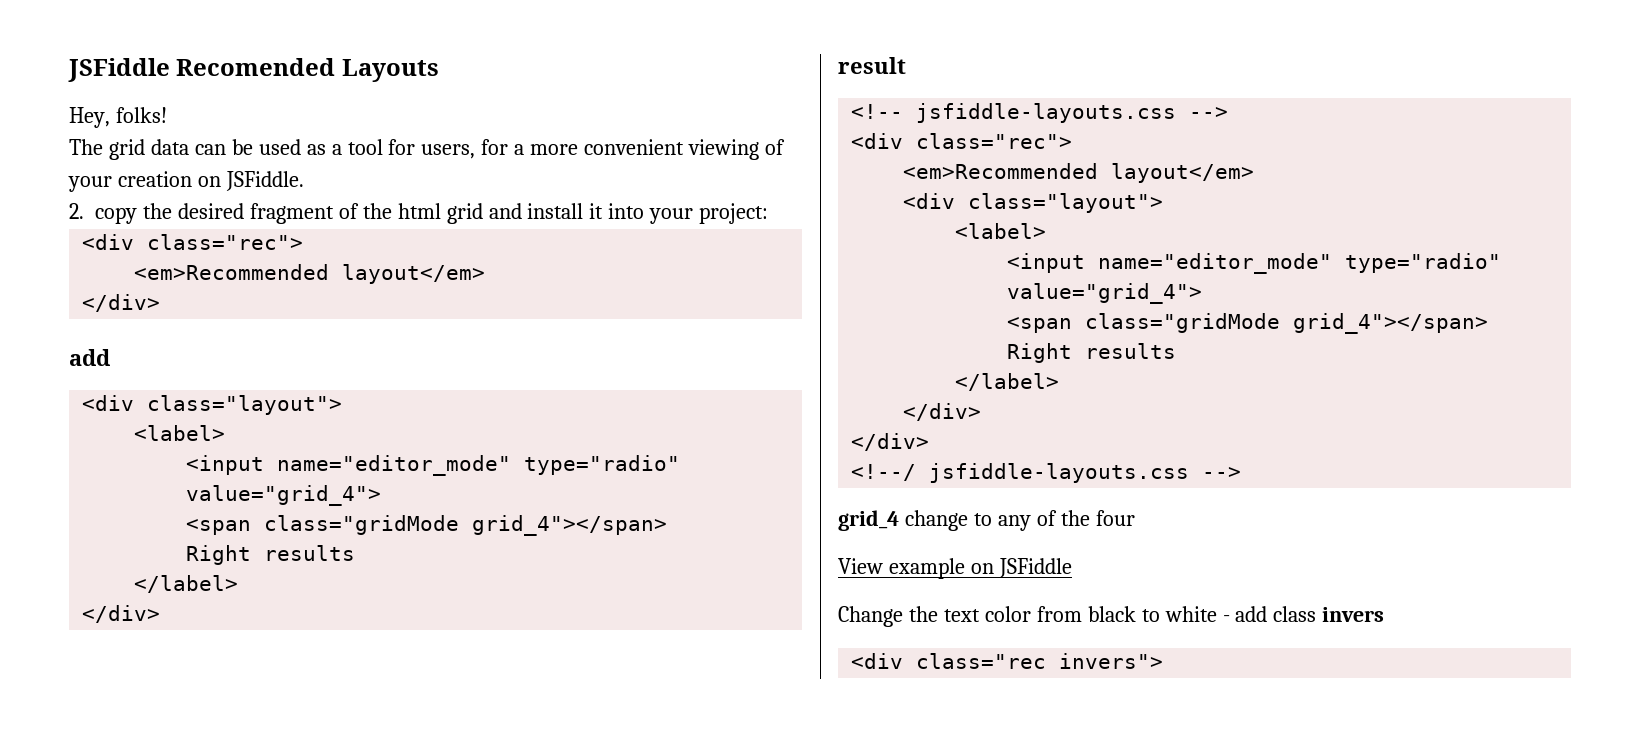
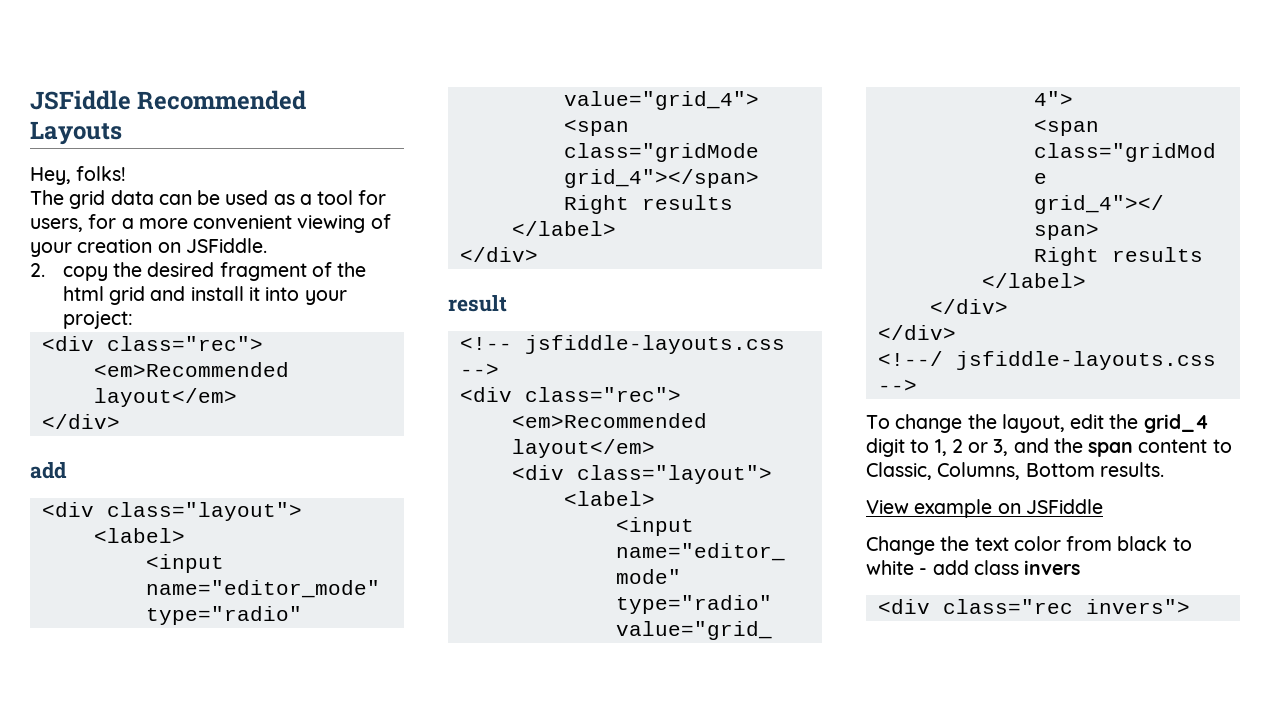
[68,58,336,82] JSFiddle Recomended -> [30,90,307,110] JSFiddle Recommended
[838,510,1135,531] grid_4 change to any of the four -> [866,414,1209,433] [866,438,1232,457] [866,462,1164,480] To change the layout, edit the grid_4 digit to 1, 2 or 3, and the span content to Classic, Columns, Bottom results.

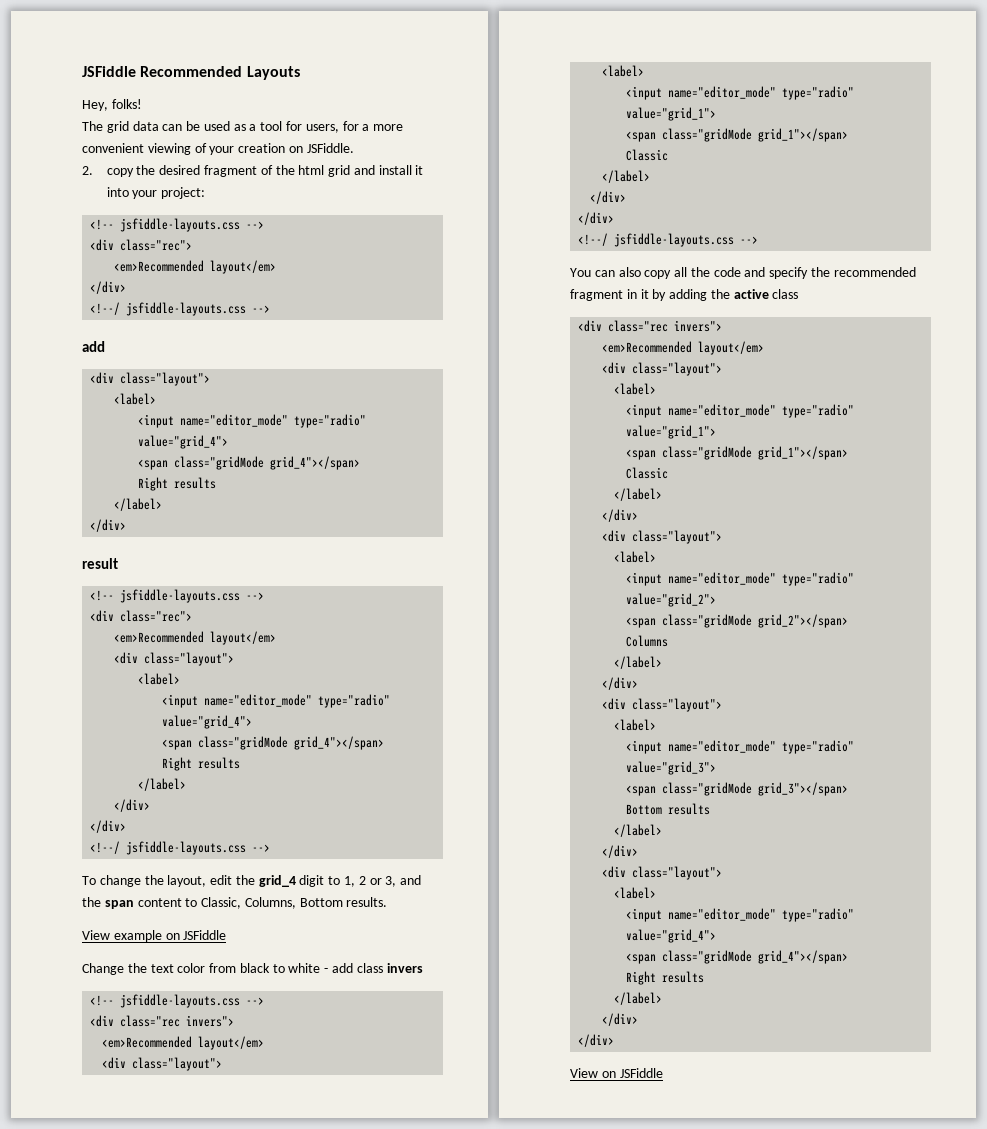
(133, 320) none -> [90,218,265,232] // <!-- jsfiddle-layouts.css -->
(120, 421) none -> [90,302,271,316] // <!--/ jsfiddle-layouts.css -->
[877,599,1190,614] // <div class="rec invers"> -> [90,994,265,1008] [90,1015,235,1027] [102,1036,265,1050] [102,1057,223,1071] [602,65,645,77] [626,86,855,100] [626,107,717,121] [626,128,849,142] [626,149,669,161] [602,170,651,183] [590,191,627,204] [578,212,615,225] [578,233,759,247] [570,267,916,279] [570,289,799,301] [578,320,723,332] [602,341,765,355] [602,362,723,376] [614,383,657,395] [626,404,855,418] [626,425,717,439] [626,446,849,460] [626,467,669,479] [614,488,663,501] [602,509,639,522] [602,530,723,544] [614,551,657,563] [626,572,855,586] [626,593,717,607] [626,614,849,628] [626,635,669,647] [614,656,663,669] [602,677,639,690] [602,698,723,712] [614,719,657,731] [626,740,855,754] [626,761,717,775] [626,782,849,796] [626,803,711,815] [614,824,663,837] [602,845,639,858] [602,866,723,880] [614,887,657,899] [626,908,855,922] [626,929,717,943] [626,950,849,964] [626,971,705,985] [614,992,663,1005] [602,1013,639,1026] [578,1034,615,1047] [570,1068,663,1078] // <!-- jsfiddle-layouts.css --> // <div class="rec invers"> // <em>Recommended layout</em> // <div class="layout"> // <label> // <input name="editor_mode" type="radio" value="grid_1"> // <span class="gridMode grid_1"></span> // Classic // </label> // </div> // </div> // <!--/ jsfiddle-layouts.css --> // You can also copy all the code and specify the recommended fragment in it by adding the active class // <div class="rec invers"> // <em>Recommended layout</em> // <div class="layout"> // <label> // <input name="editor_mode" type="radio" value="grid_1"> // <span class="gridMode grid_1"></span> // Classic // </label> // </div> // <div class="layout"> // <label> // <input name="editor_mode" type="radio" value="grid_2"> // <span class="gridMode grid_2"></span> // Columns // </label> // </div> // <div class="layout"> // <label> // <input name="editor_mode" type="radio" value="grid_3"> // <span class="gridMode grid_3"></span> // Bottom results // </label> // </div> // <div class="layout"> // <label> // <input name="editor_mode" type="radio" value="grid_4"> // <span class="gridMode grid_4"></span> // Right results // </label> // </div> // </div> // View on JSFiddle

